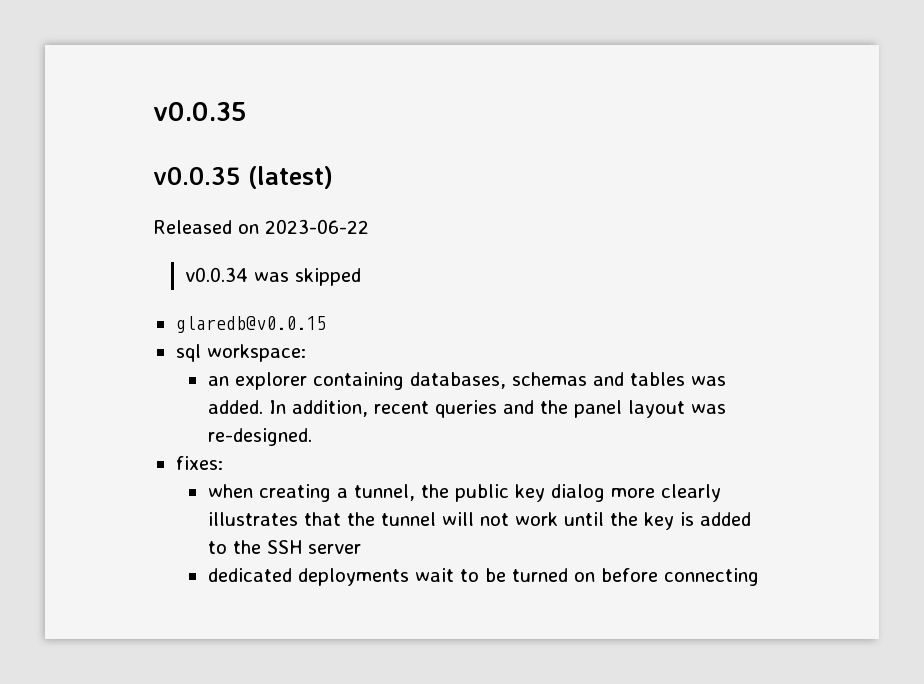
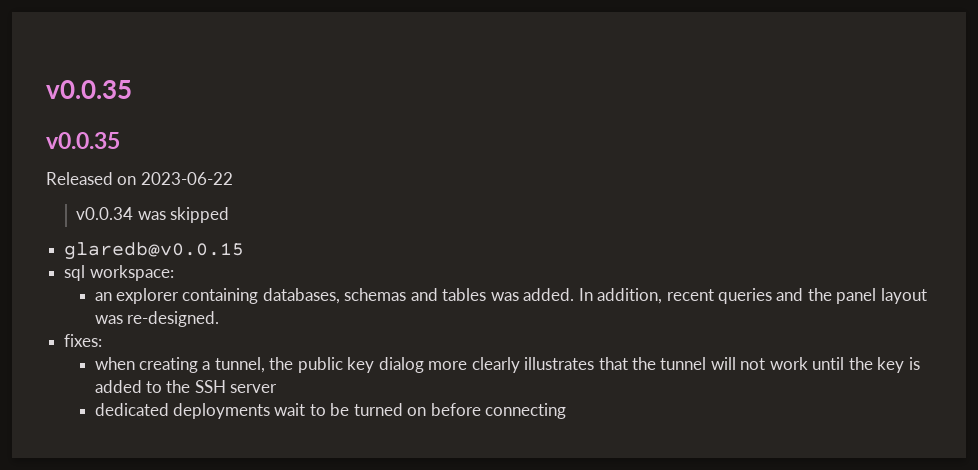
[248,166,333,189] (latest) -> (120, 140) none

